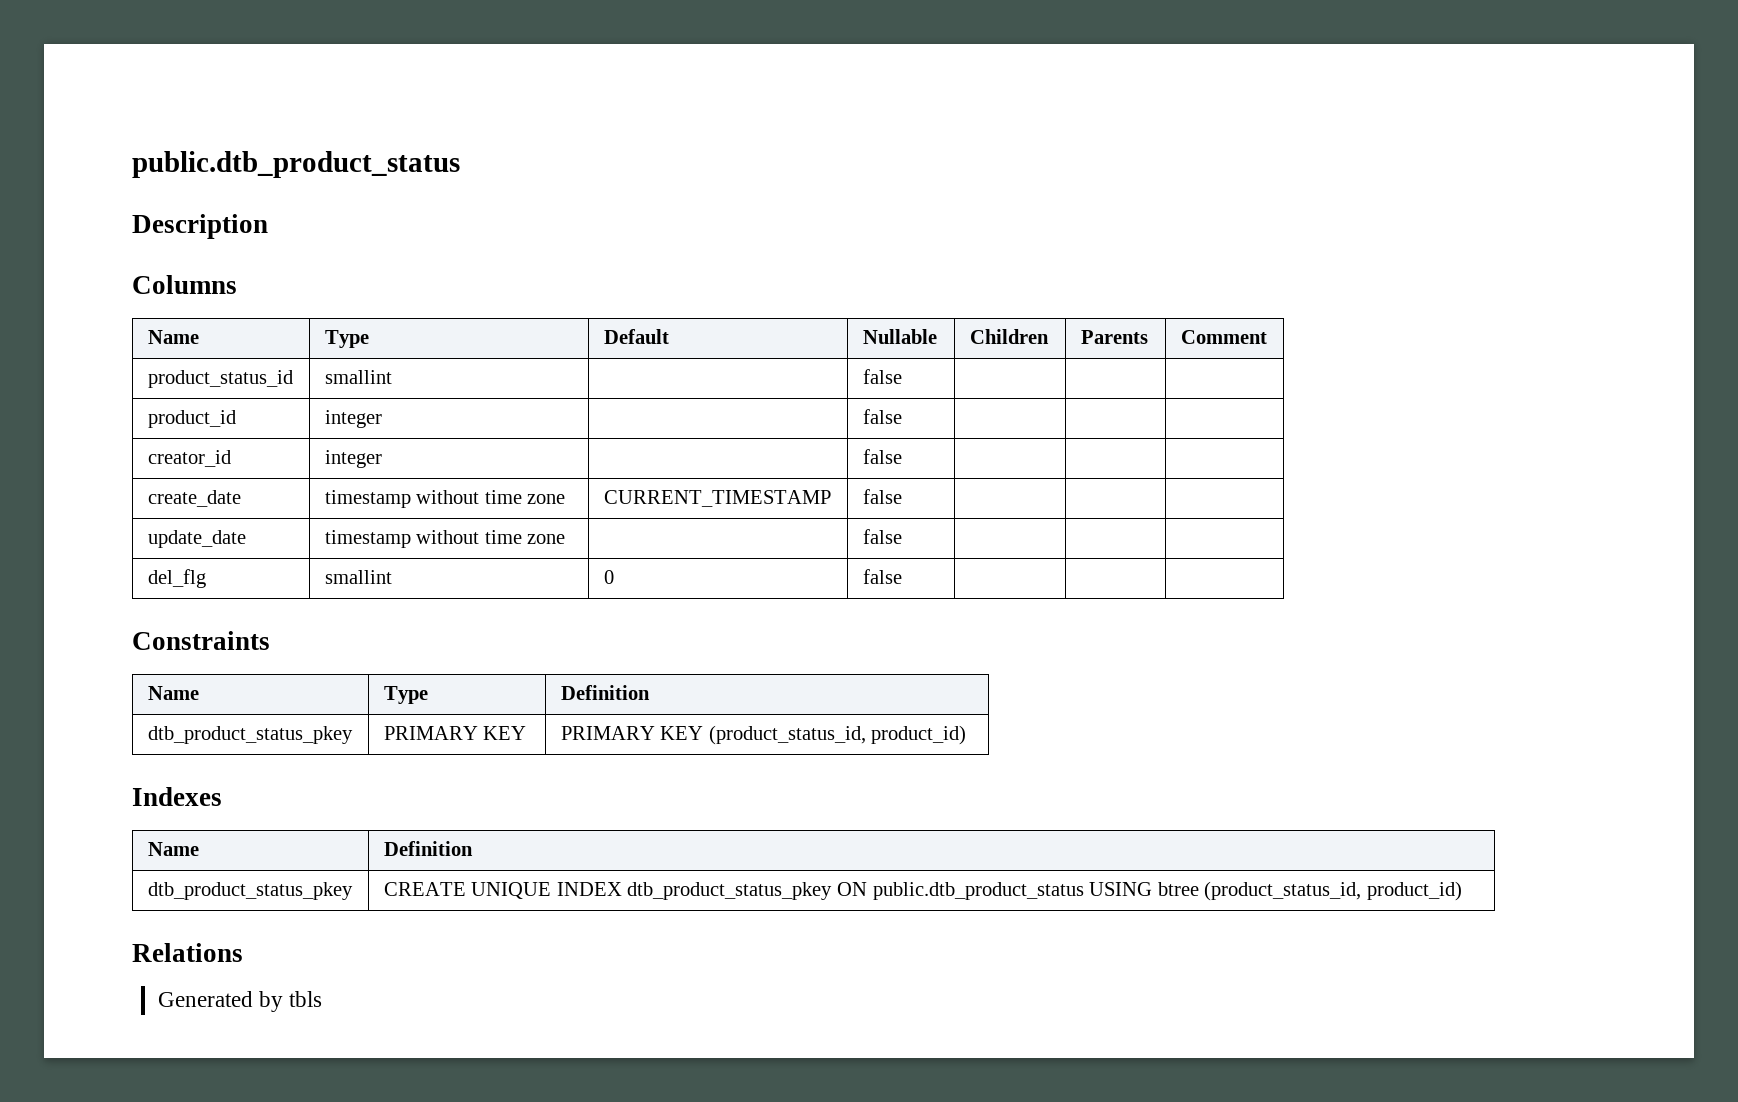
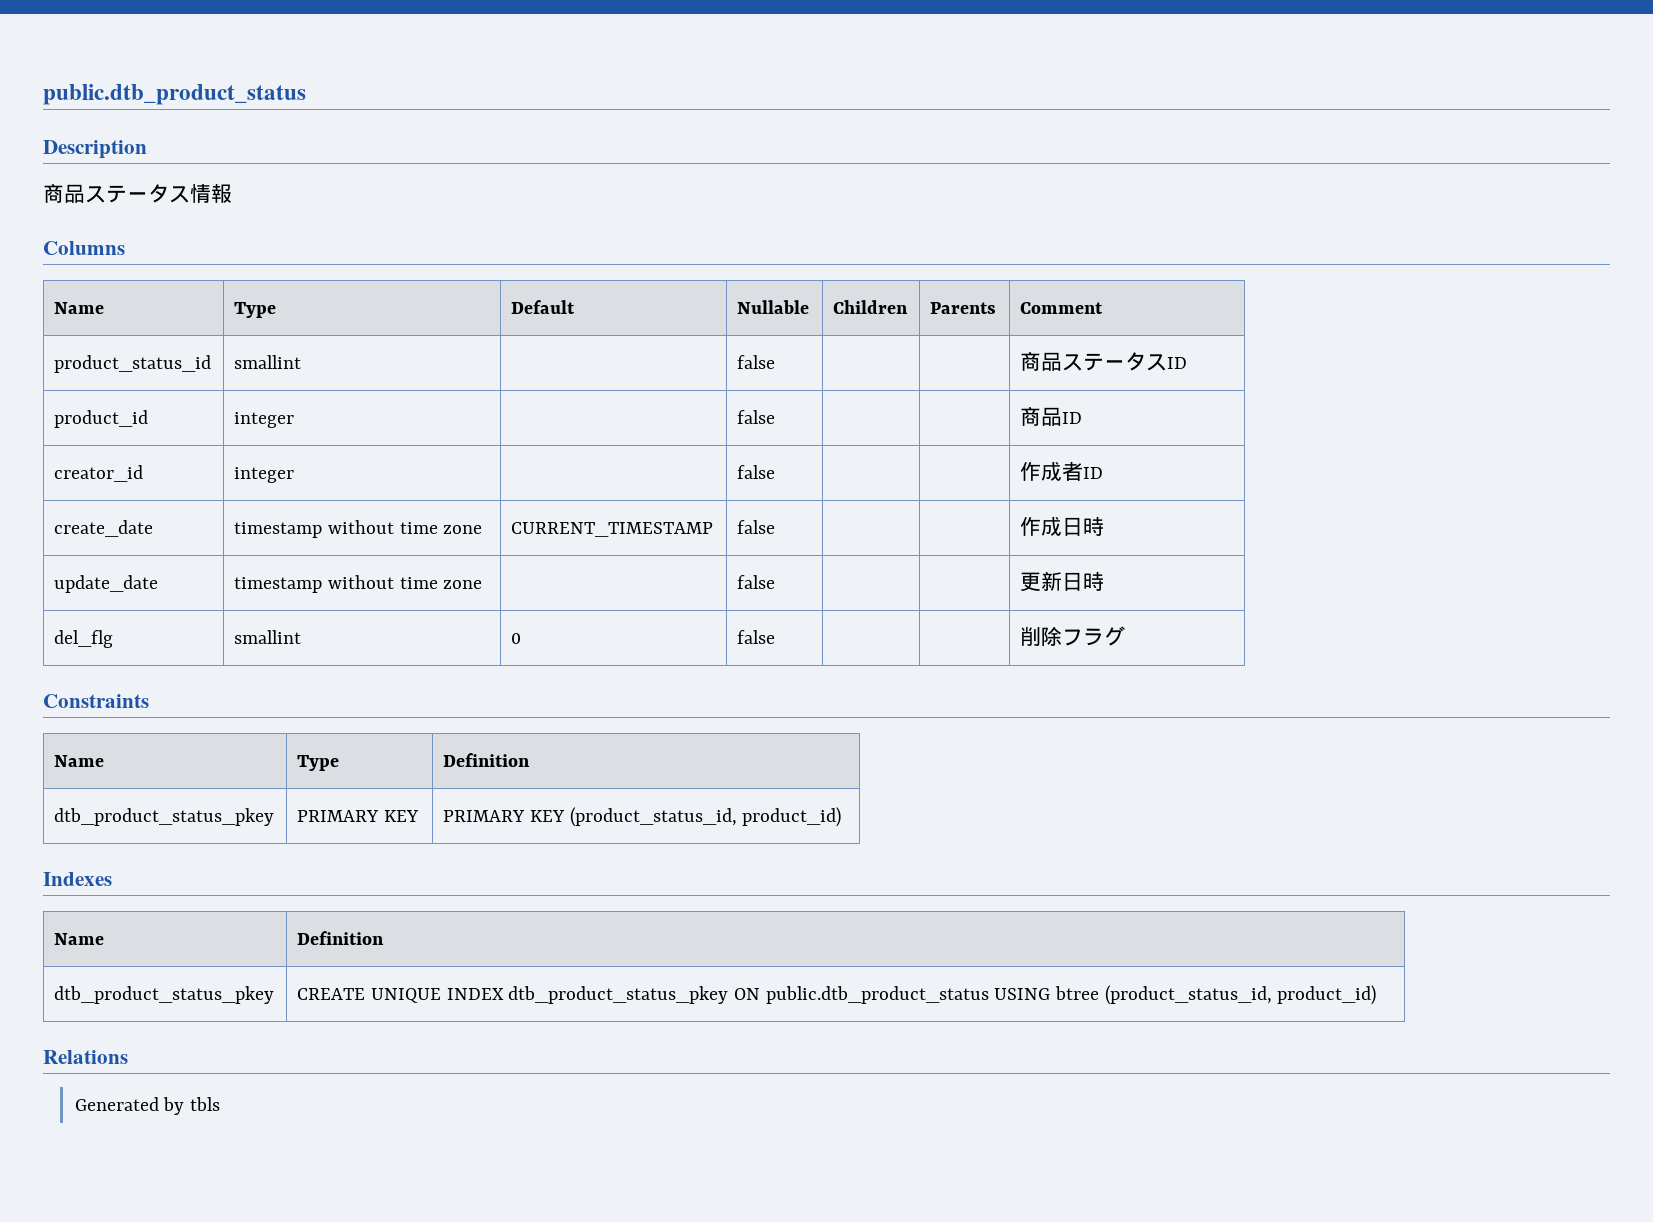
(268, 226) none -> [43,183,232,203] // 商品ステータス情報
(902, 376) none -> [1020,351,1188,371] 商品ステータスID
(902, 416) none -> [1020,406,1083,426] 商品ID
(902, 456) none -> [1020,461,1104,481] 作成者ID
(902, 496) none -> [1020,516,1105,536] 作成日時
(902, 536) none -> [1020,571,1105,592] 更新日時
(902, 576) none -> [1020,626,1126,646] 削除フラグ

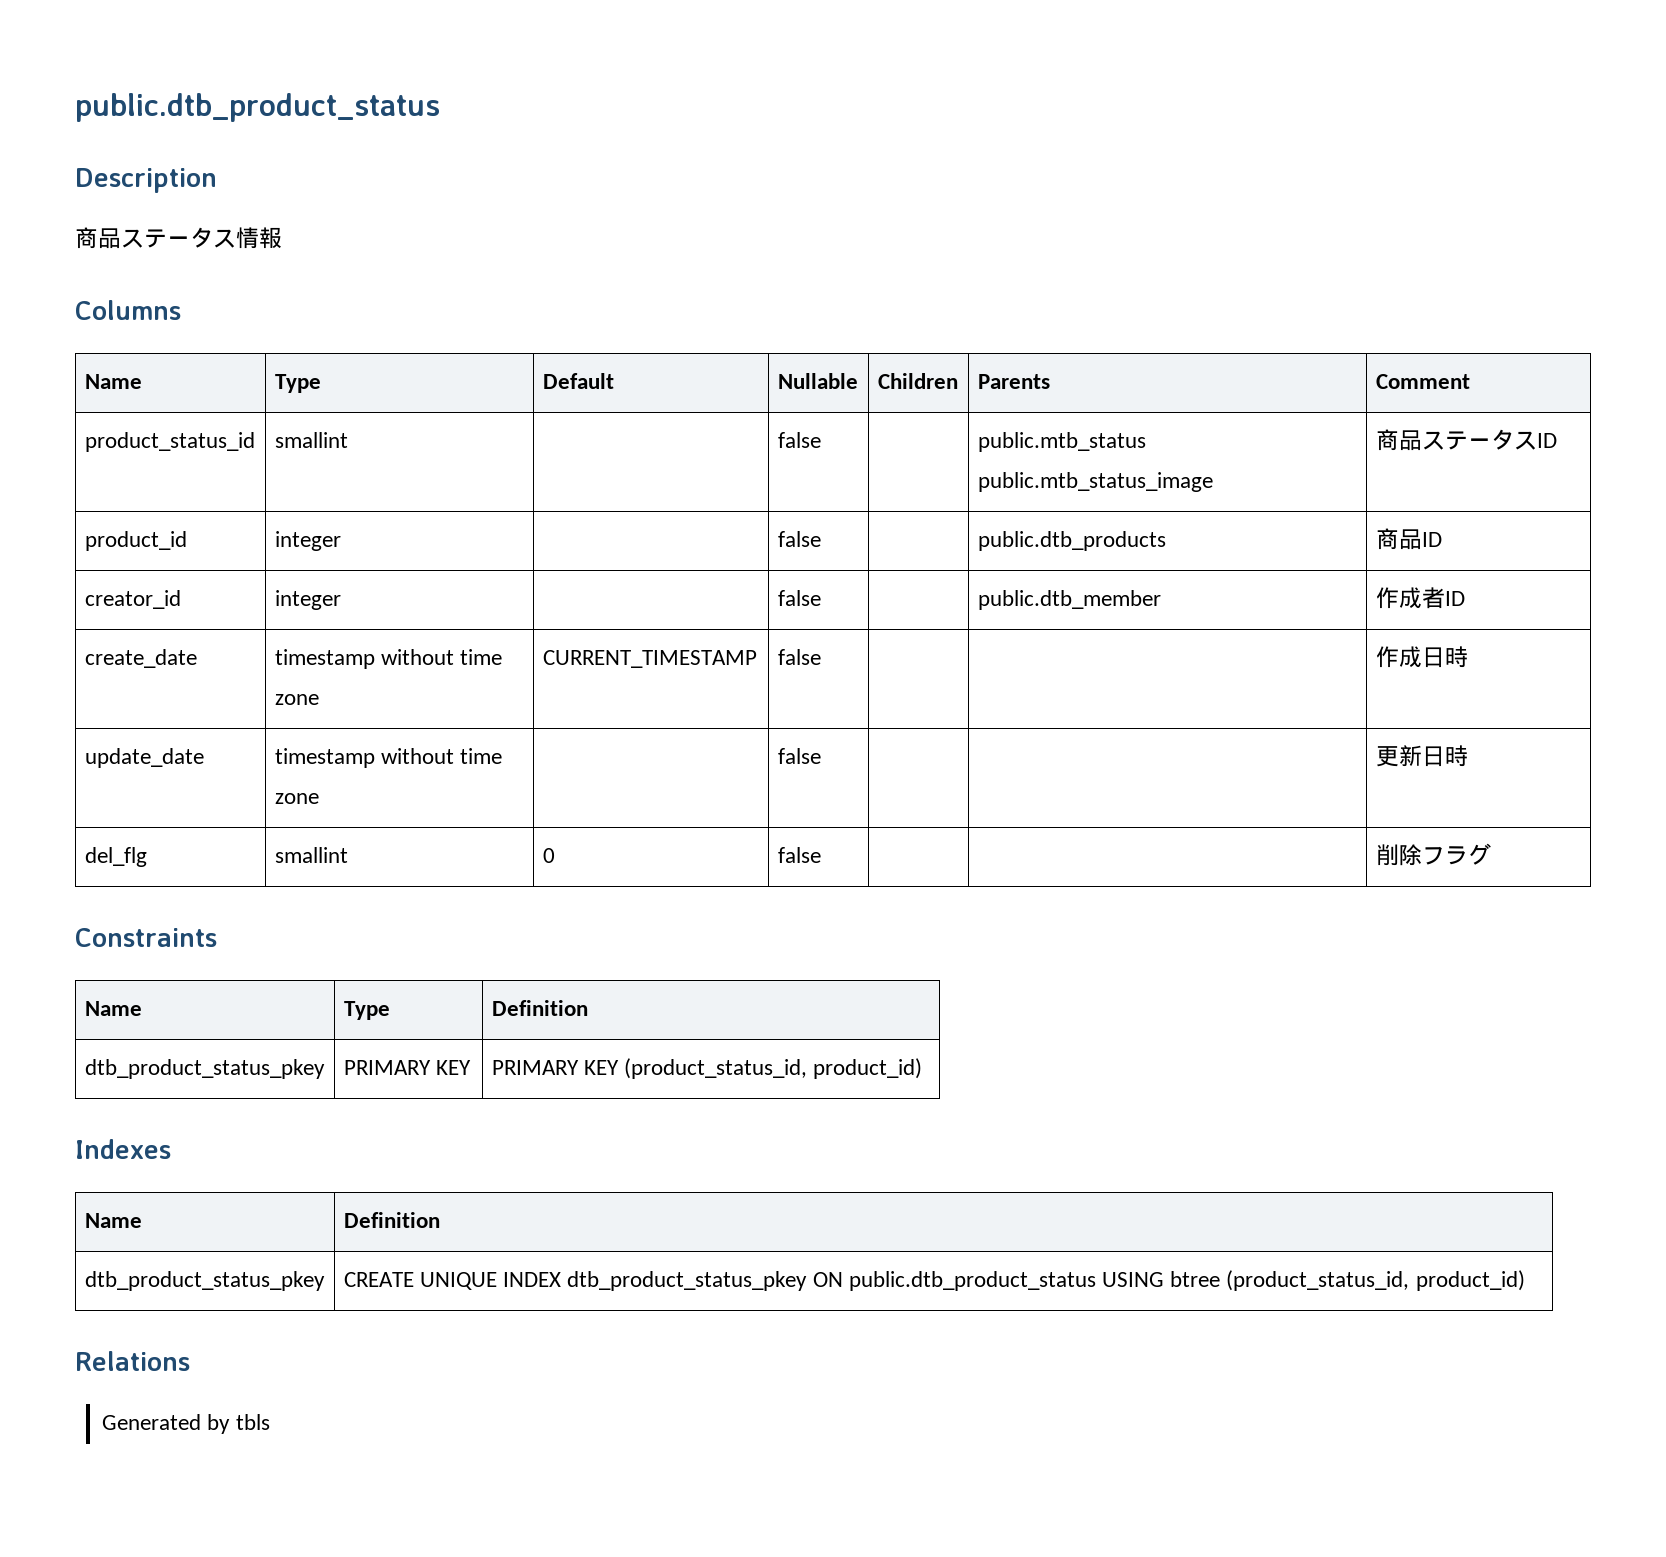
(776, 362) none -> [977,432,1146,452] [977,472,1213,492] public.mtb_status public.mtb_status_image
(776, 417) none -> [977,531,1166,551] public.dtb_products
(776, 472) none -> [977,590,1161,610] public.dtb_member

